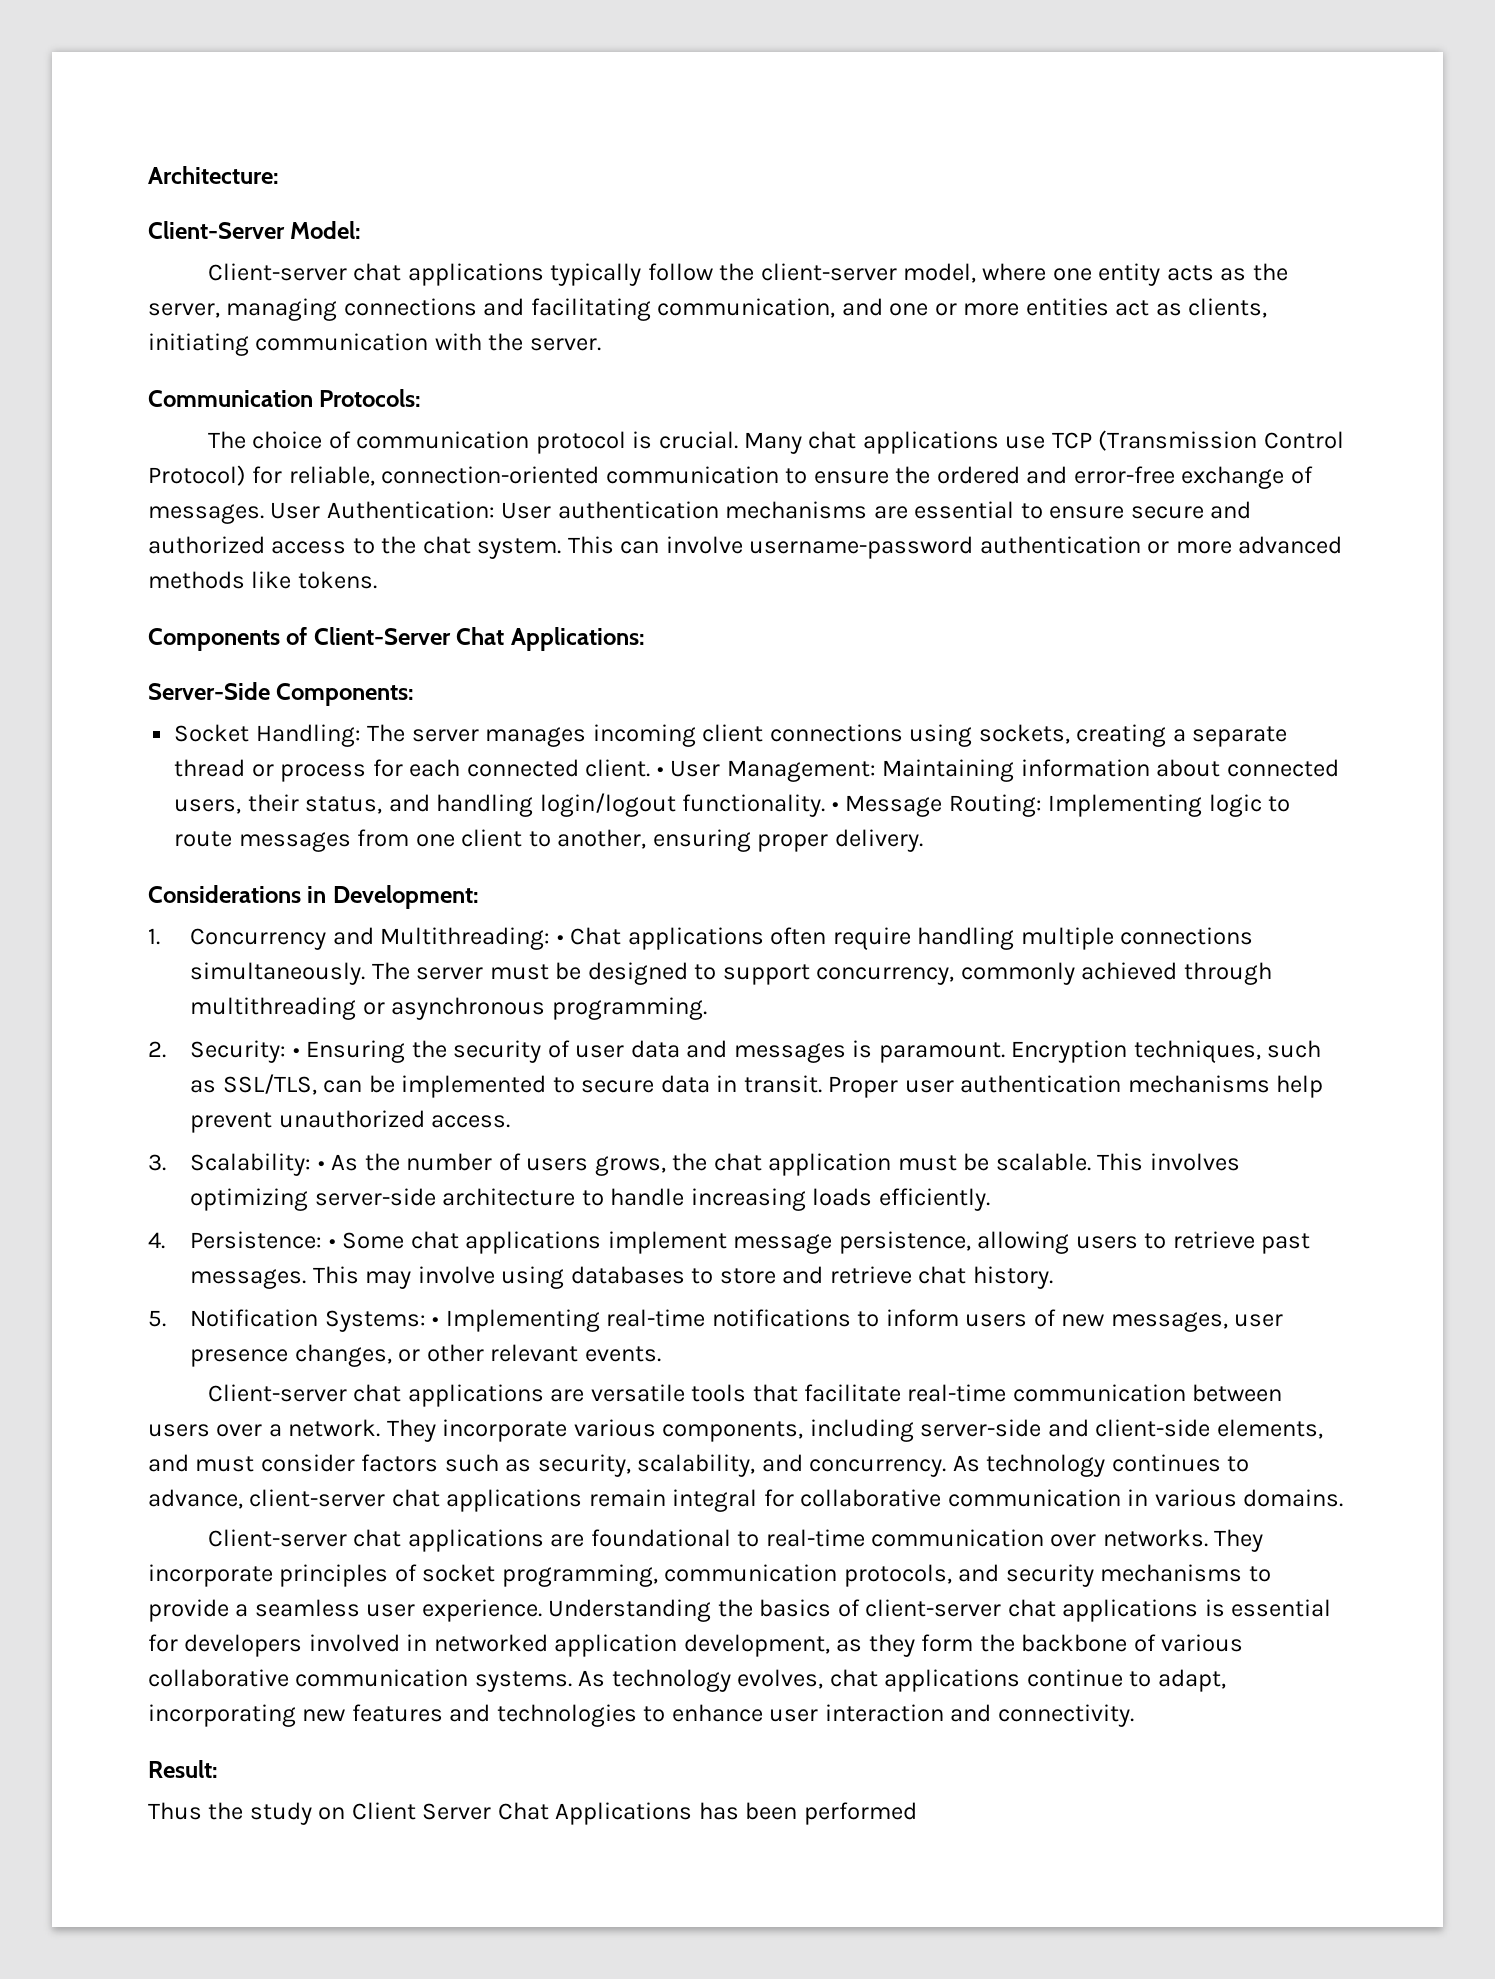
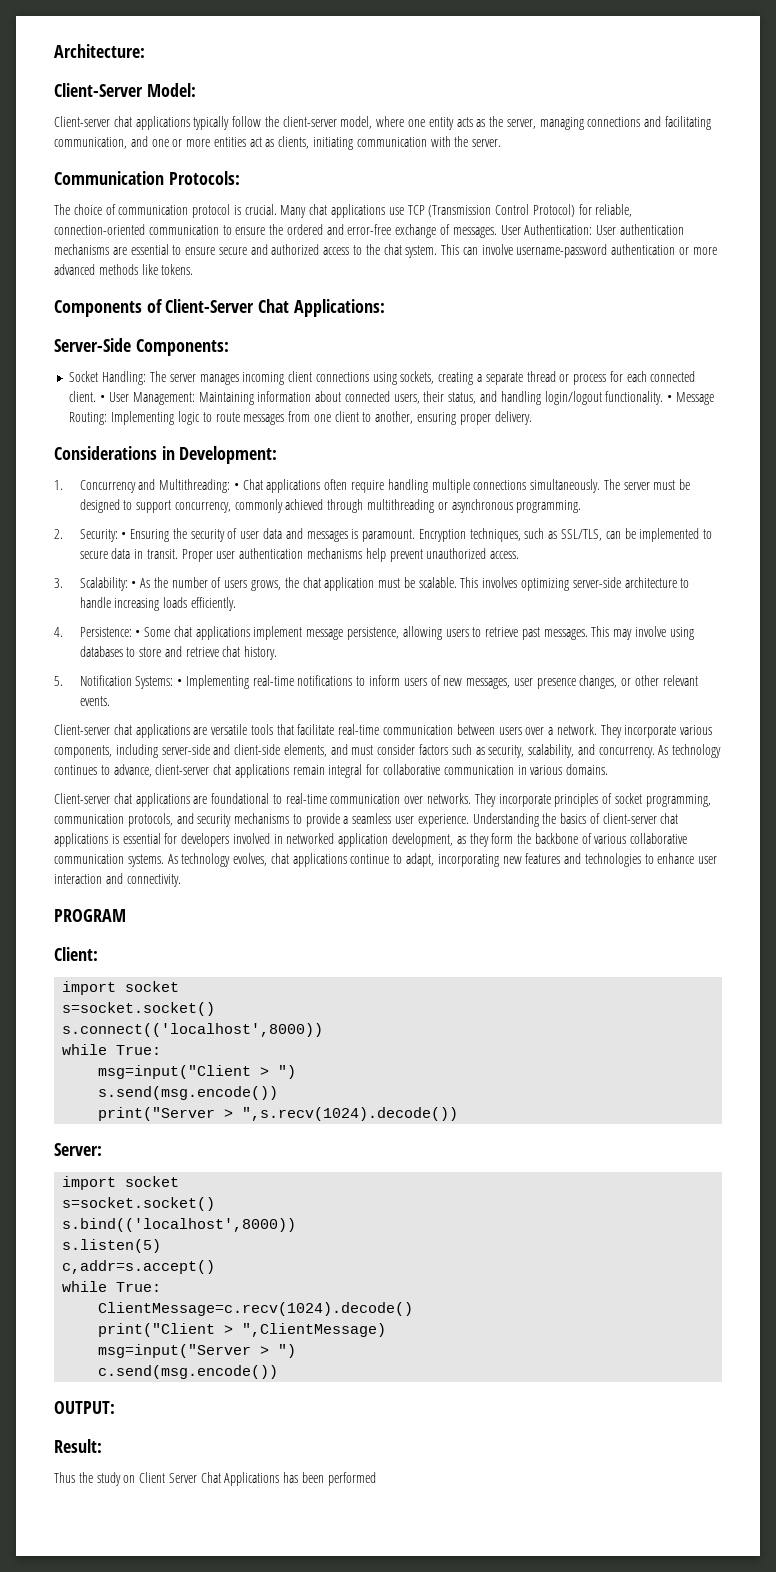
(1134, 1715) none -> [54,909,126,922] [54,947,98,961] [62,981,180,995] [62,1002,216,1016] [62,1023,324,1037] [62,1044,162,1055] [98,1065,297,1079] [98,1086,279,1100] [98,1107,459,1121] [54,1143,102,1156] [62,1176,180,1190] [62,1197,216,1211] [62,1218,297,1232] [62,1239,162,1253] [62,1260,216,1274] [62,1281,162,1292] [98,1302,414,1316] [98,1323,387,1337] [98,1344,297,1358] [98,1365,279,1379] [54,1401,115,1414] // PROGRAM // Client: // import socket // s=socket.socket() // s.connect(('localhost',8000)) // while True: // msg=input("Client > ") // s.send(msg.encode()) // print("Server > ",s.recv(1024).decode()) // Server: // import socket // s=socket.socket() // s.bind(('localhost',8000)) // s.listen(5) // c,addr=s.accept() // while True: // ClientMessage=c.recv(1024).decode() // print("Client > ",ClientMessage) // msg=input("Server > ") // c.send(msg.encode()) // OUTPUT:

